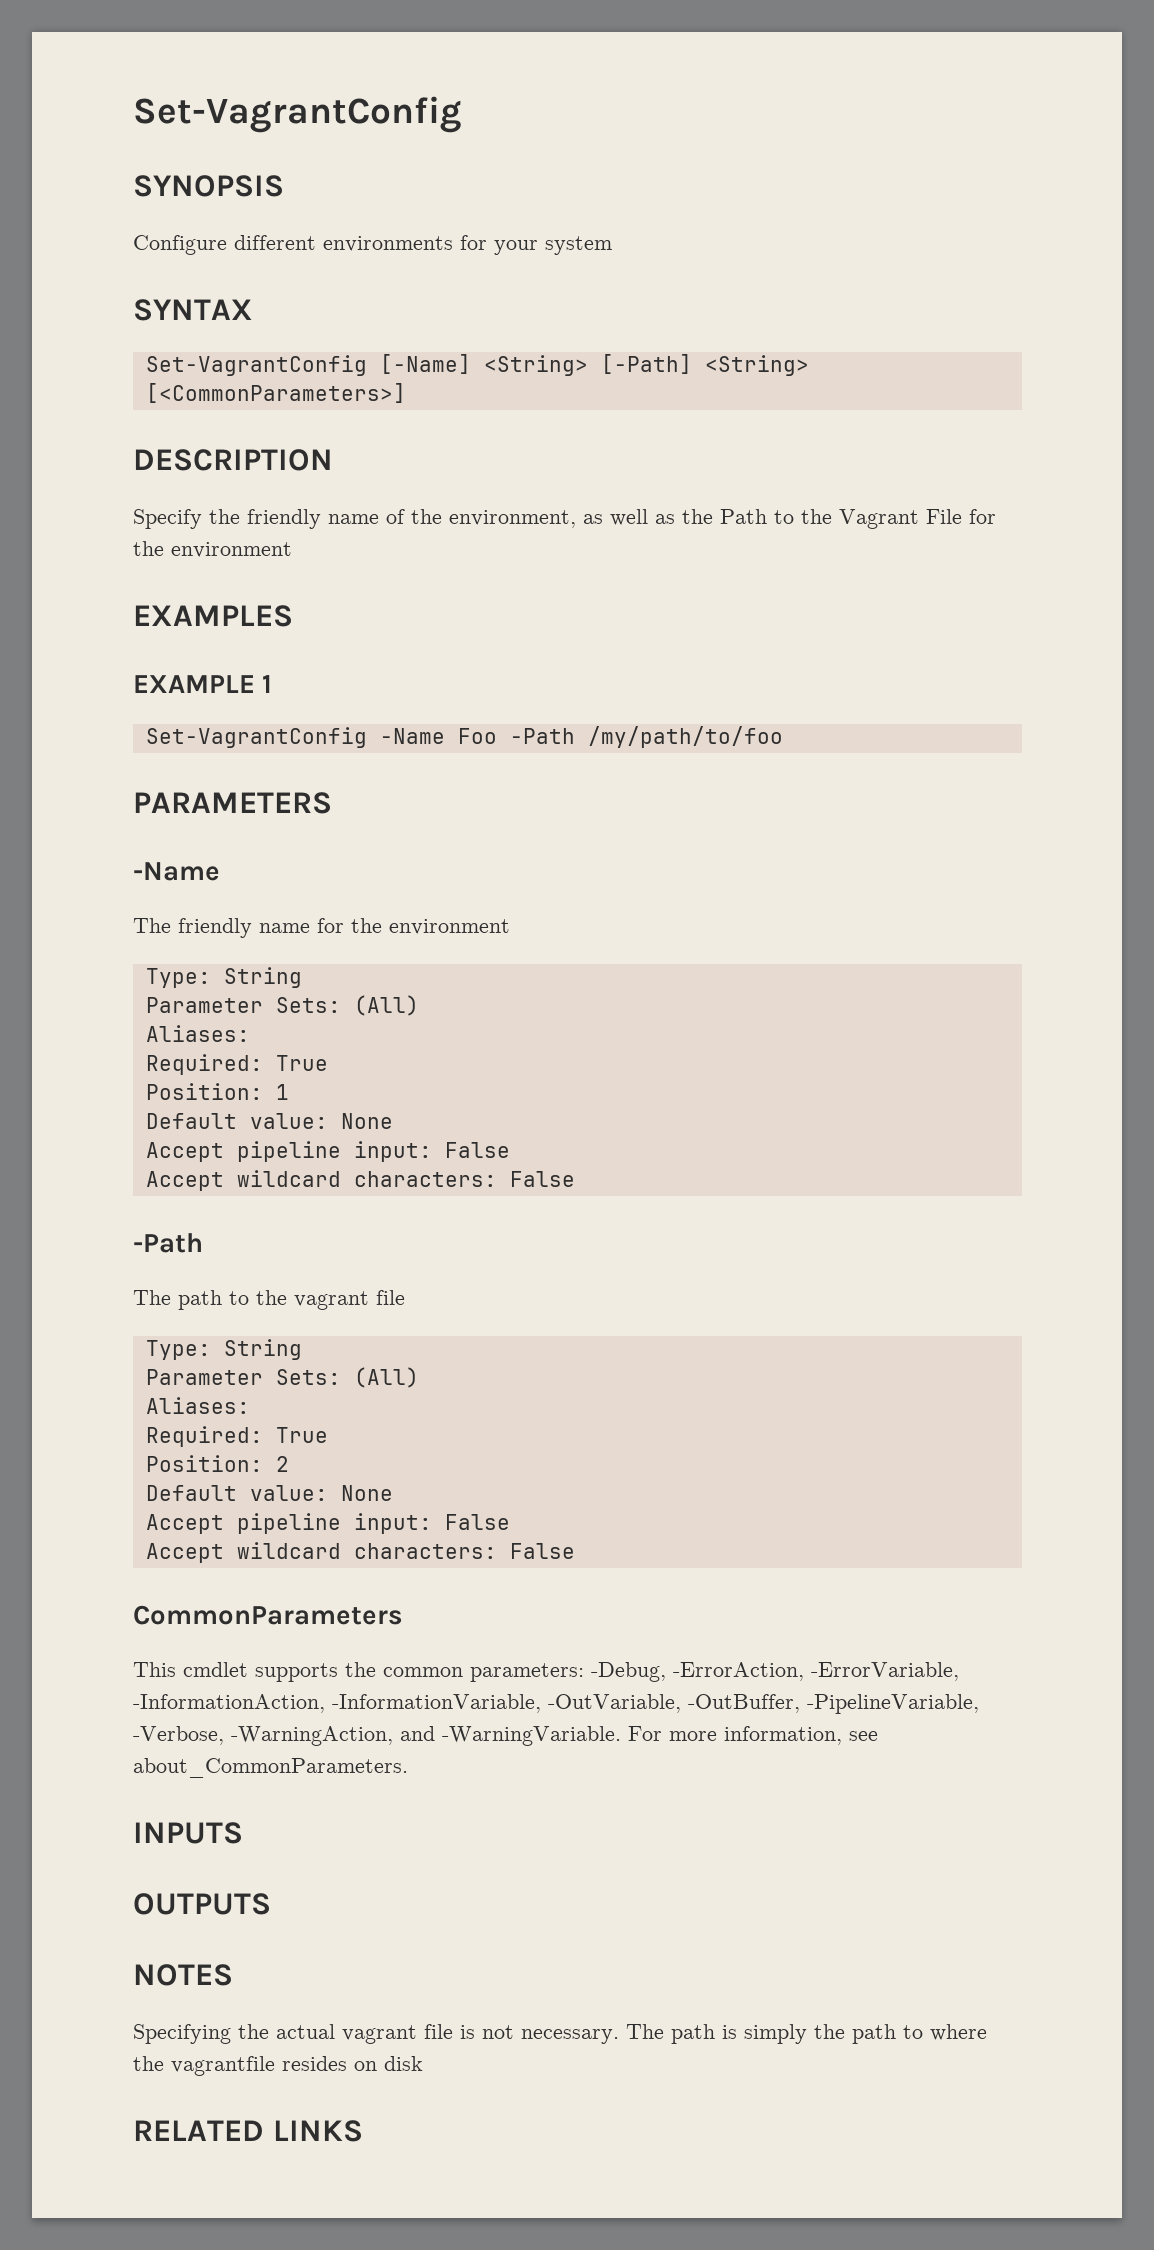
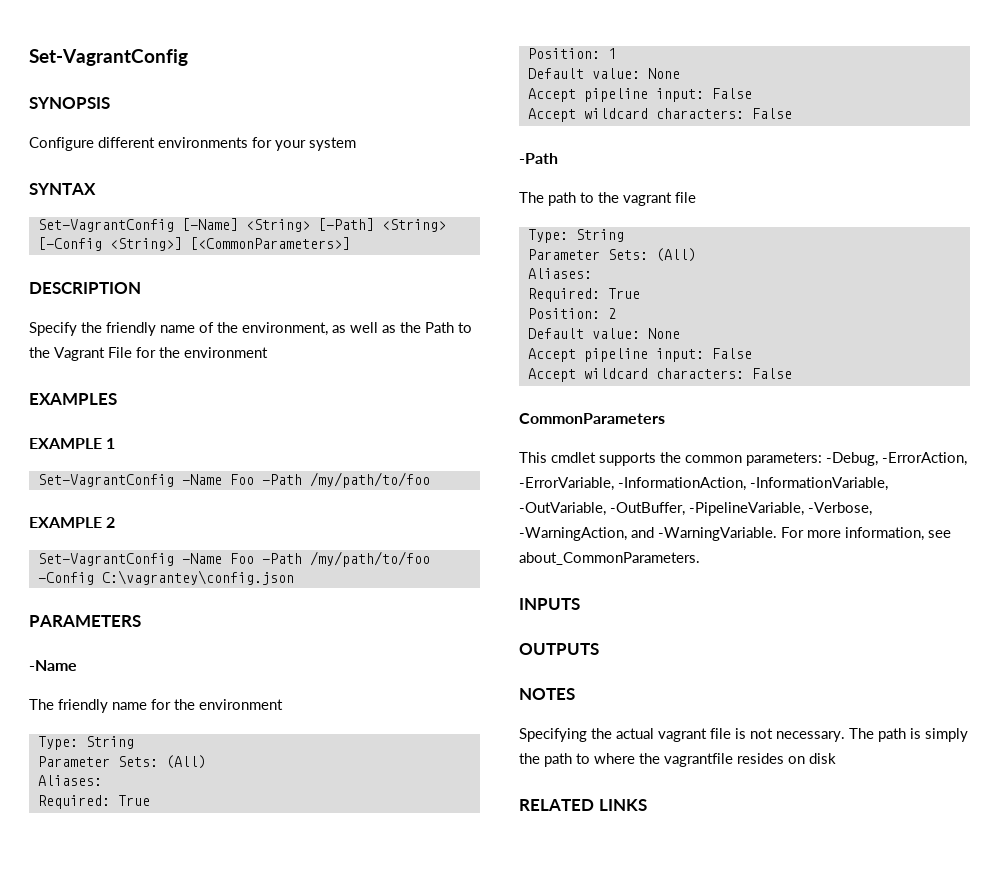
(809, 365) none -> [37,237,182,251] [-Config <String>]
(783, 737) none -> [29,517,116,528] [37,551,430,567] [37,570,294,585] // EXAMPLE 2 // Set-VagrantConfig -Name Foo -Path /my/path/to/foo -Config C:\vagrantey\config.json

